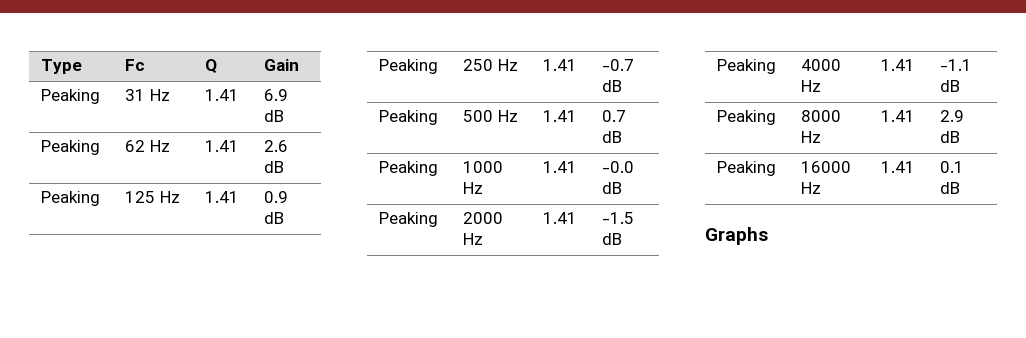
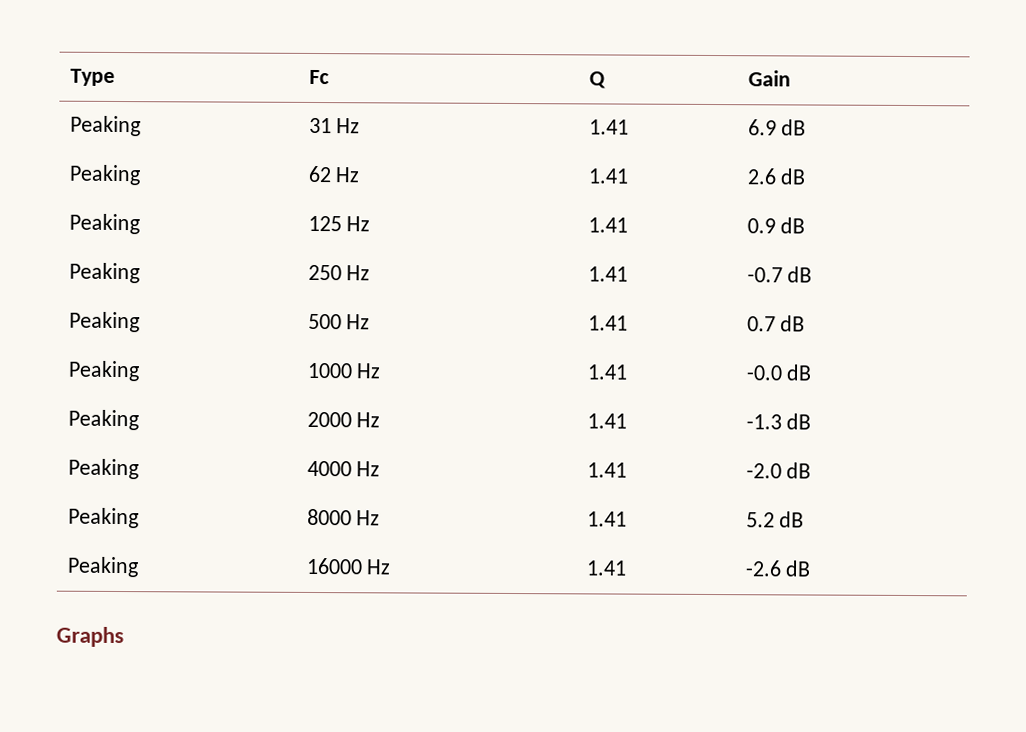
[602,212,635,224] -1.5 -> [745,414,782,430] -1.3
[940,59,973,71] -1.1 -> [745,463,782,479] -2.0
[940,110,965,122] 2.9 -> [745,512,775,528] 5.2
[940,161,965,173] 0.1 -> [744,560,782,577] -2.6

